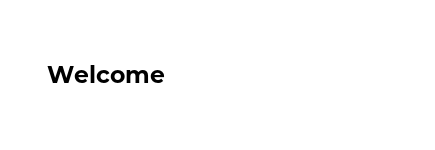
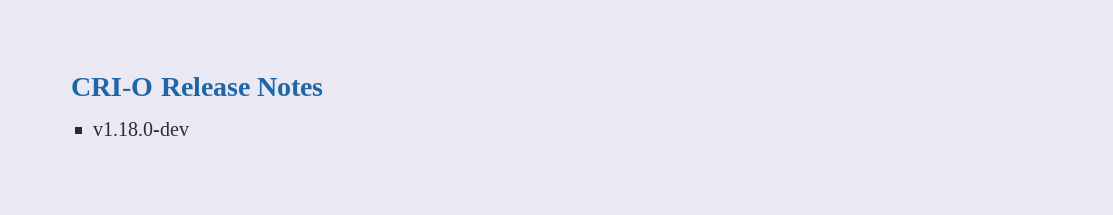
[47,65,165,83] Welcome -> [71,77,324,96] [93,122,189,136] CRI-O Release Notes // v1.18.0-dev

